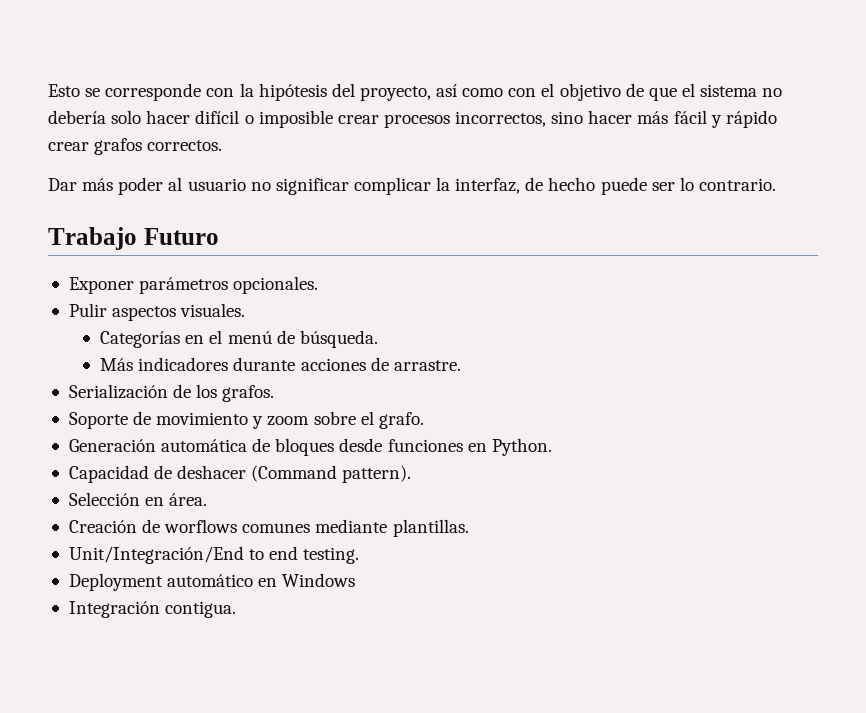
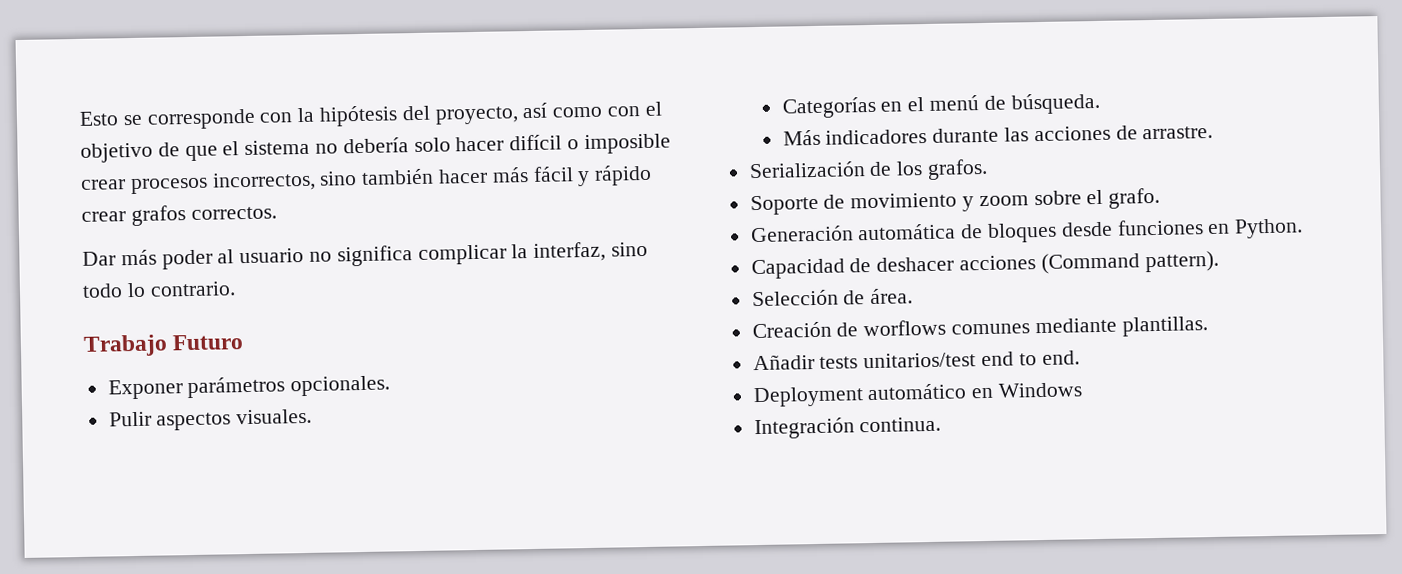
(584, 117) none -> [361,168,435,185] también
[275,178,349,195] significar -> [336,245,413,267] significa
[525,177,675,195] de hecho puede ser -> [611,241,649,257] [82,283,123,298] sino todo
(296, 364) none -> [1004,127,1030,142] las
(247, 472) none -> [959,255,1037,271] acciones
[145,497,165,506] en -> [843,290,866,305] de
[68,546,360,564] Unit/Integración/End to end testing. -> [752,350,1080,371] Añadir tests unitarios/test end to end.
[165,601,237,618] contigua. -> [859,416,942,433] continua.

